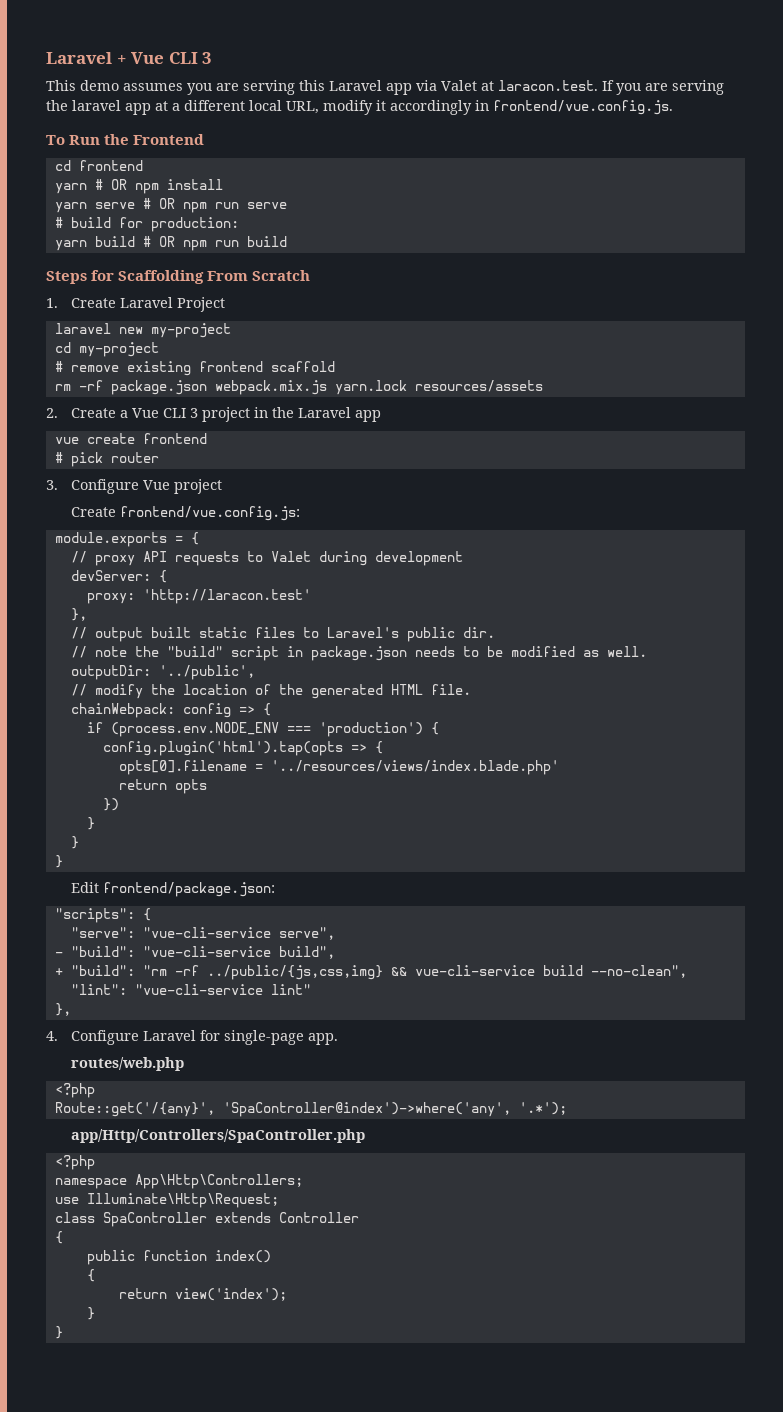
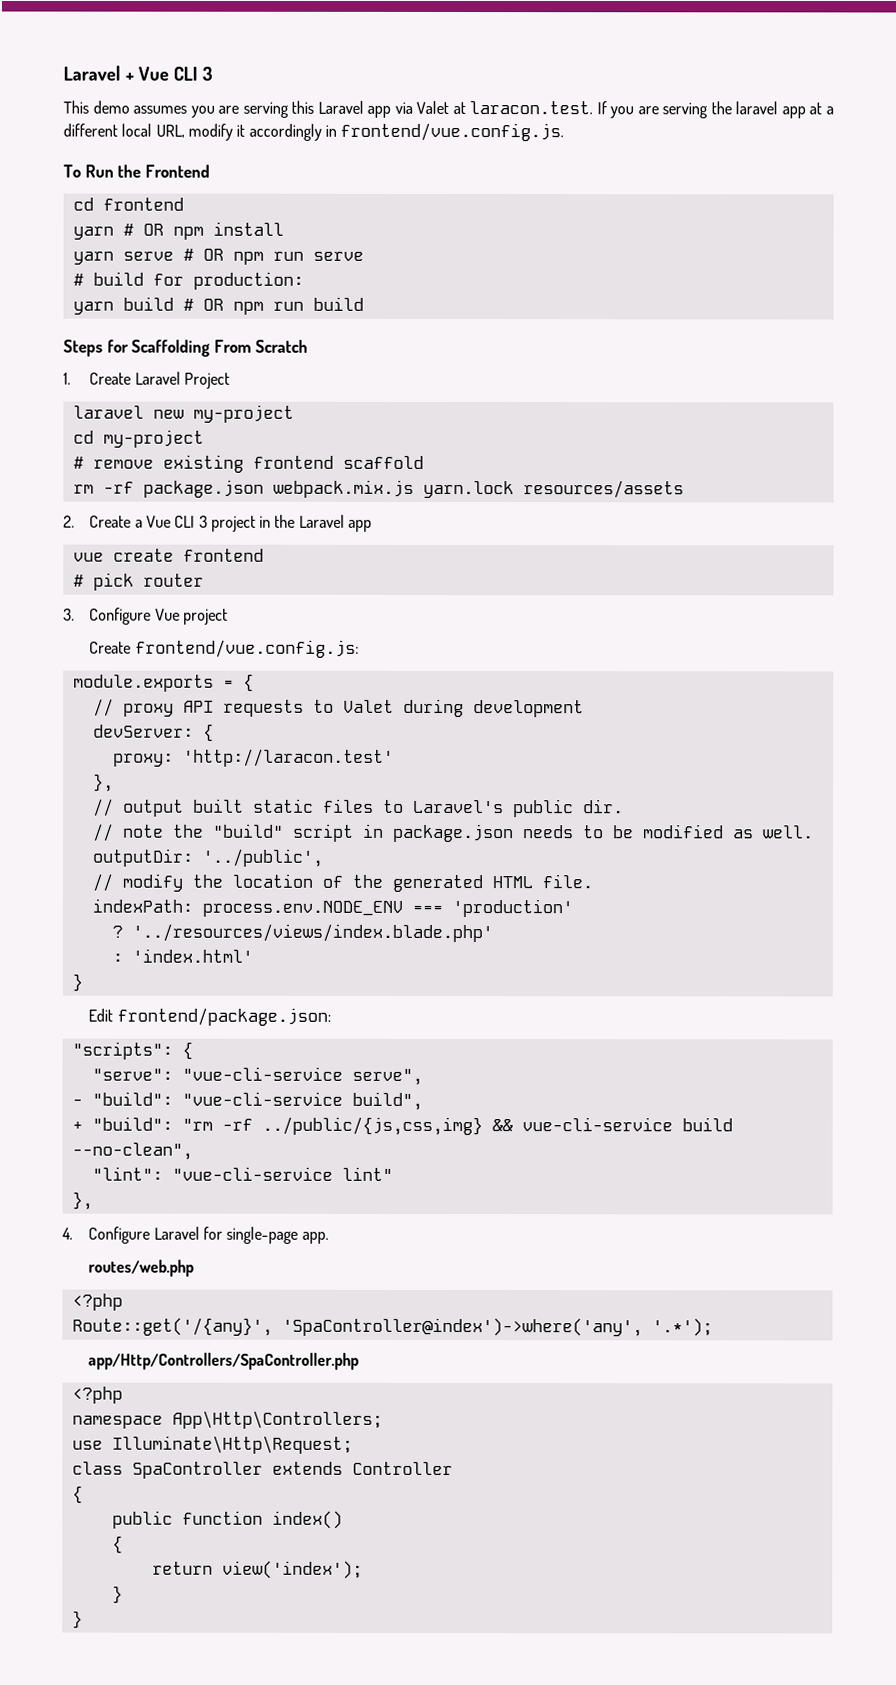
[70,703,271,718] [86,722,439,737] [102,741,383,756] [118,760,559,775] [118,779,207,794] [102,798,119,811] [86,817,95,830] [70,836,79,849] chainWebpack: config => { // if (process.env.NODE_ENV === 'production') { // config.plugin('html').tap(opts => { // opts[0].filename = '../resources/views/index.blade.php' // return opts // }) // } // } -> [91,898,573,918] [111,923,493,943] [111,948,253,963] indexPath: process.env.NODE_ENV === 'production' // ? '../resources/views/index.blade.php' // : 'index.html'

